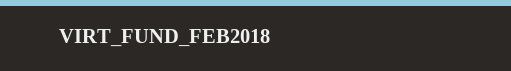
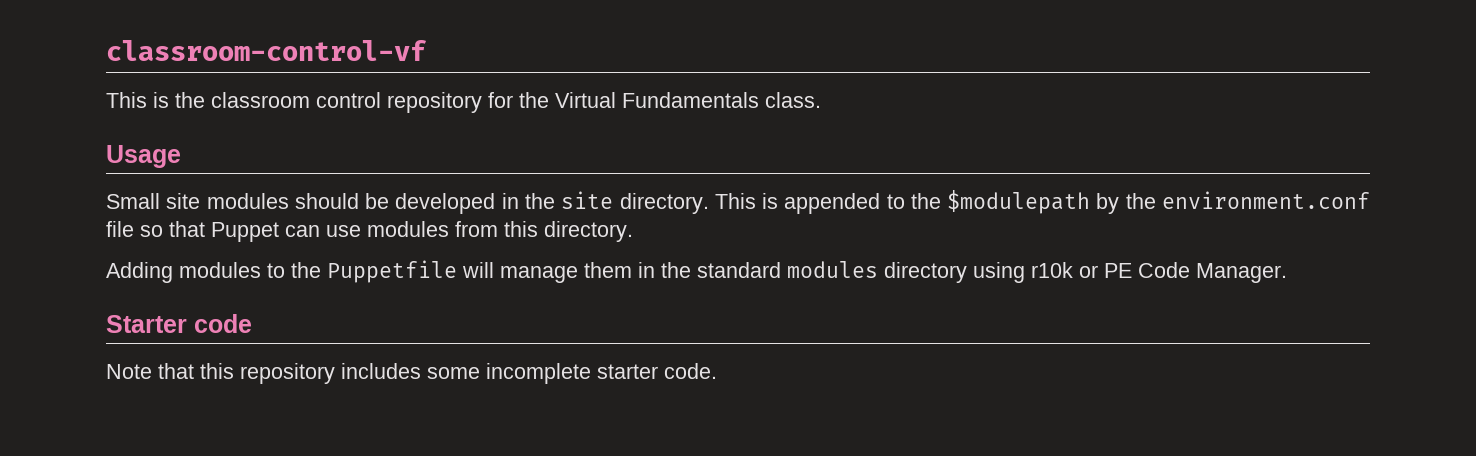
[59,29,270,47] VIRT_FUND_FEB2018 -> [106,40,427,61] [106,92,821,113] [106,145,181,168] [106,190,1371,214] [106,221,633,242] [106,260,1287,283] [106,314,252,333] [106,363,717,384] classroom-control-vf // This is the classroom control repository for the Virtual Fundamentals class. // Usage // Small site modules should be developed in the site directory. This is appended to the $modulepath by the environment.conf file so that Puppet can use modules from this directory. // Adding modules to the Puppetfile will manage them in the standard modules directory using r10k or PE Code Manager. // Starter code // Note that this repository includes some incomplete starter code.

